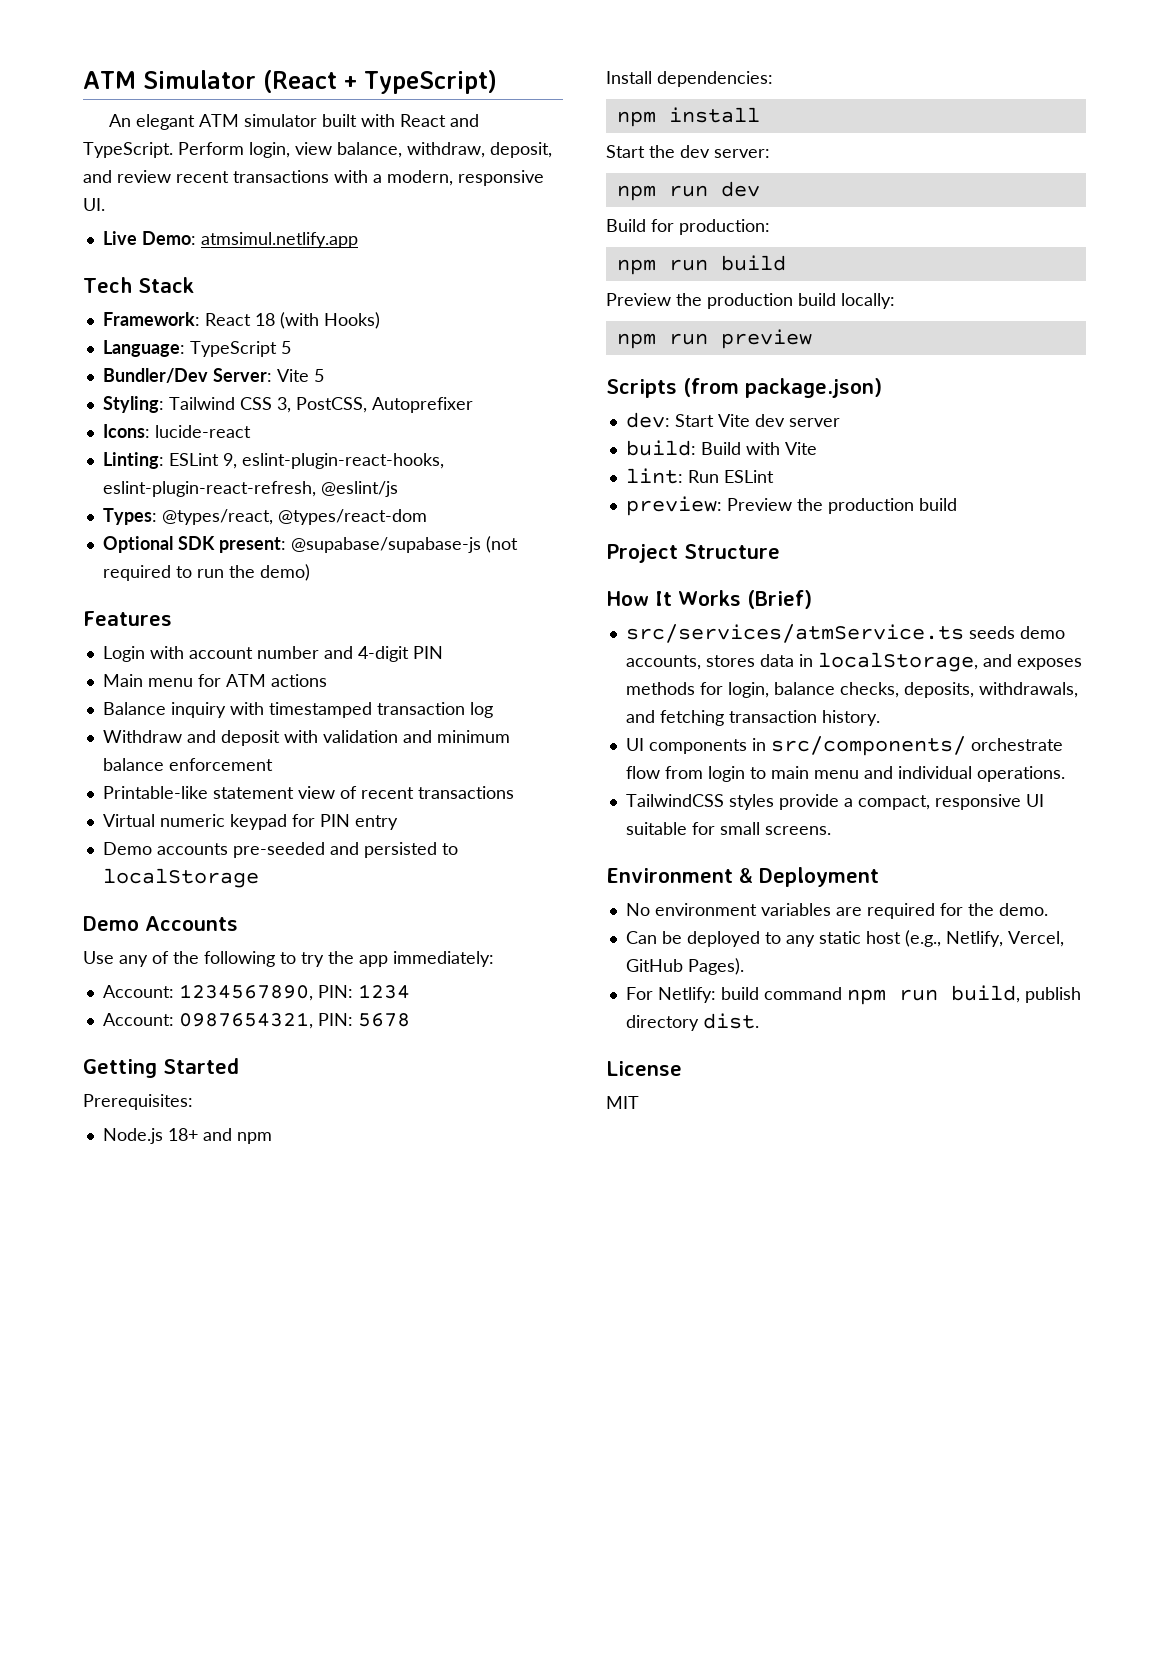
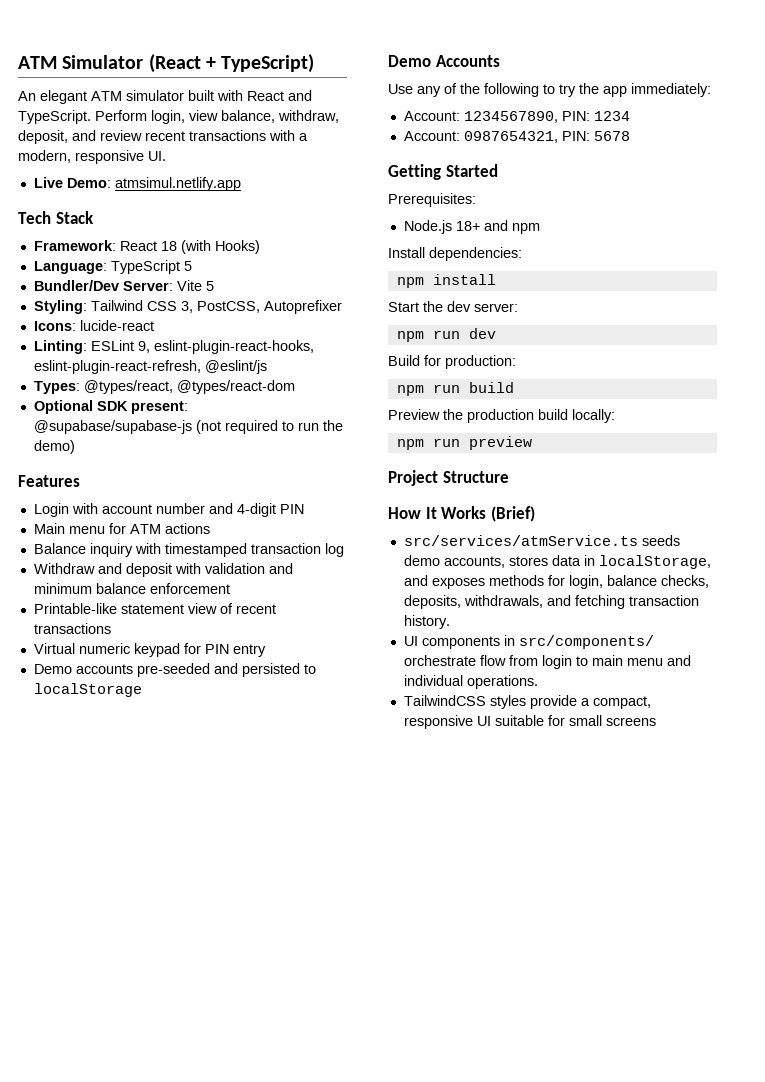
[606,378,882,398] [625,412,840,428] [625,440,817,456] [625,468,774,484] [625,496,957,516] // Scripts (from package.json) // dev: Start Vite dev server // build: Build with Vite // lint: Run ESLint // preview: Preview the production build -> (532, 443) none
[764,826,831,835] [606,867,879,887] [625,903,1048,919] [625,930,1064,947] [625,958,744,975] [625,985,1081,1005] [625,1013,759,1031] [606,1061,682,1076] [606,1096,639,1109] screens. // Environment & Deployment // No environment variables are required for the demo. // Can be deployed to any static host (e.g., Netlify, Vercel, GitHub Pages). // For Netlify: build command npm run build, publish directory dist. // License // MIT -> [605,717,656,726] screens

